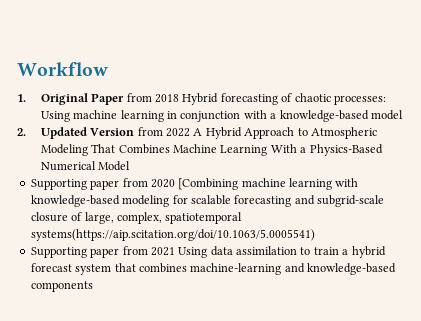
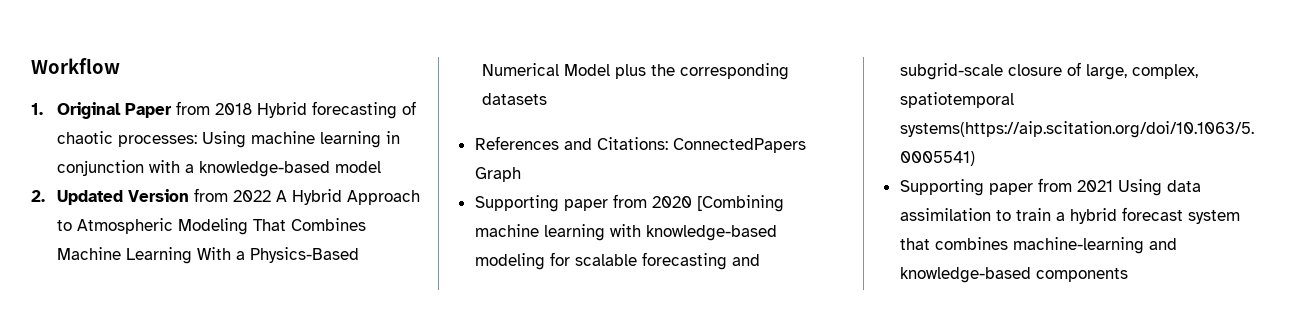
(131, 166) none -> [614,63,789,80] [481,93,547,105] [474,136,806,153] [474,167,521,182] plus the corresponding datasets // References and Citations: ConnectedPapers Graph

